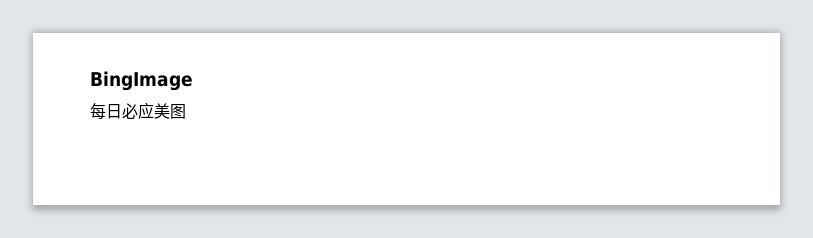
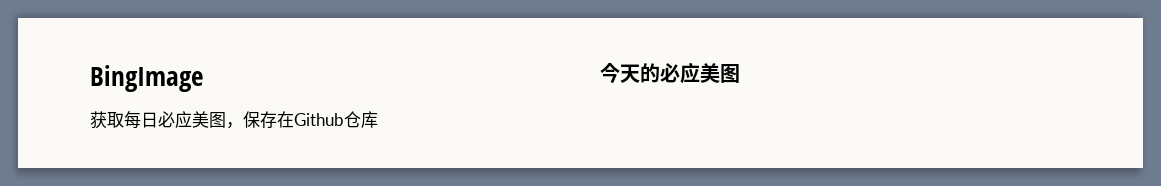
(193, 81) none -> [90,111,124,129] 获取
(186, 111) none -> [226,111,378,129] [600,62,740,84] ，保存在Github仓库 // 今天的必应美图

